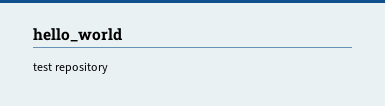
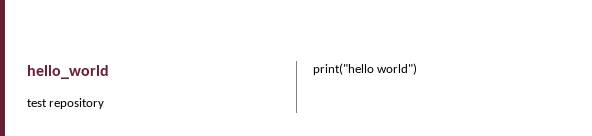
(109, 68) none -> [313,63,418,75] // print("hello world")

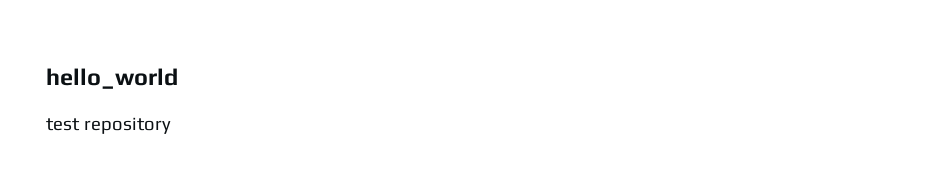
[313,63,418,75] // print("hello world") -> (171, 125) none

